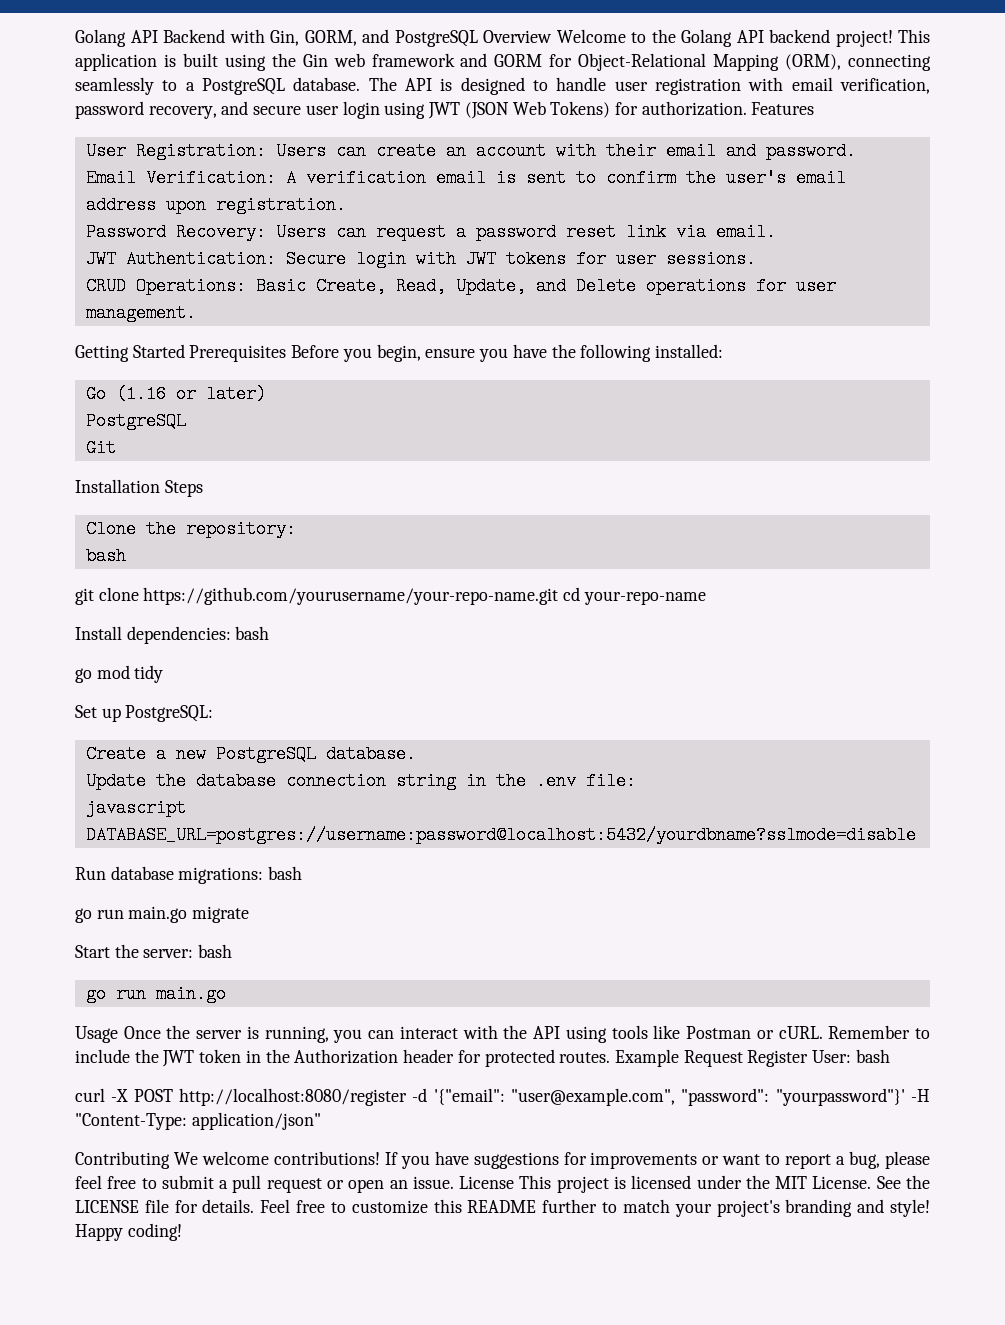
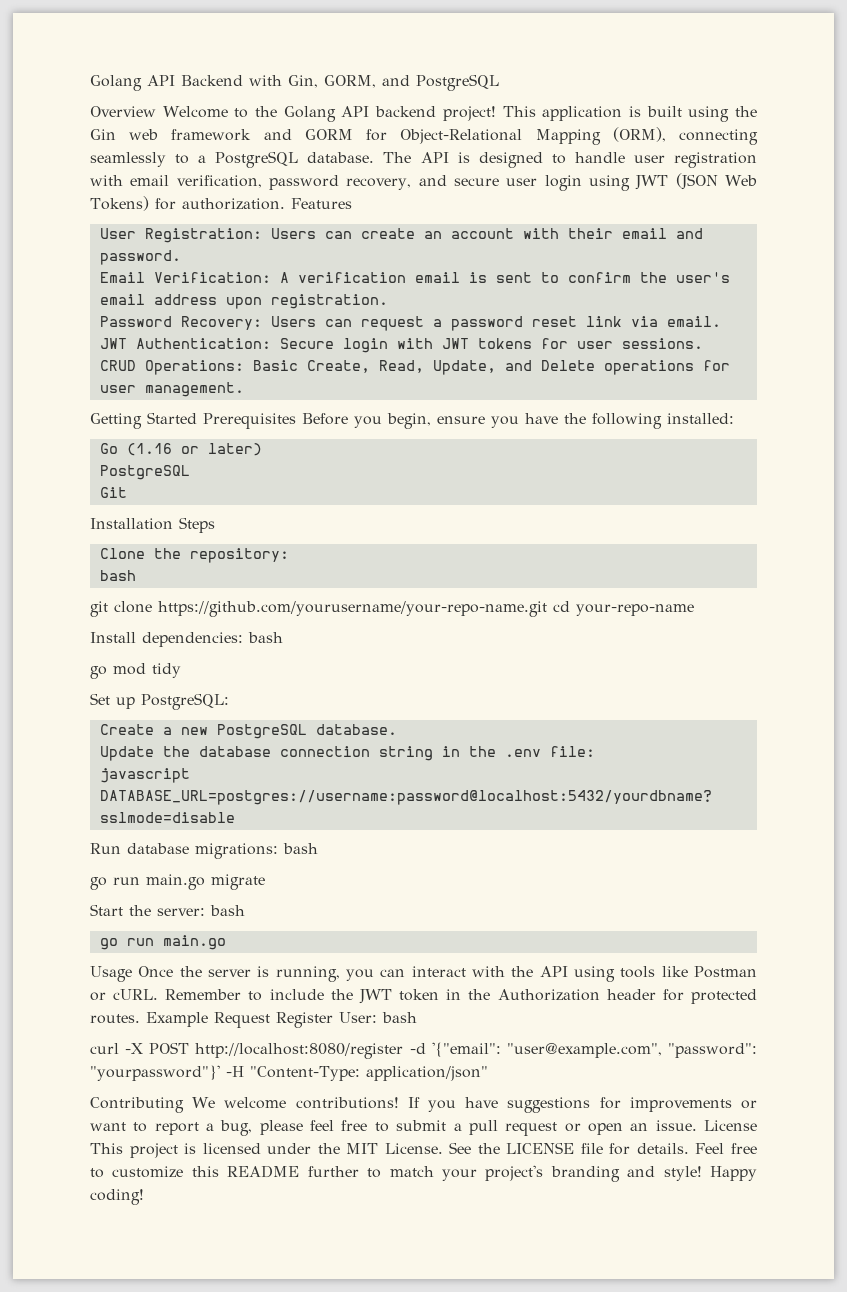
(478, 38) none -> (499, 82) //

